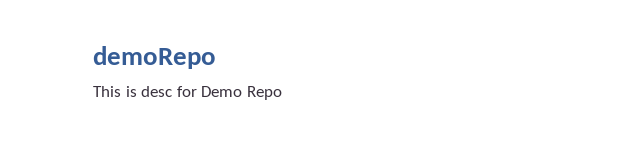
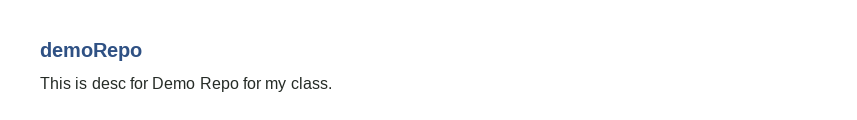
(282, 93) none -> [242,77,332,92] for my class.

